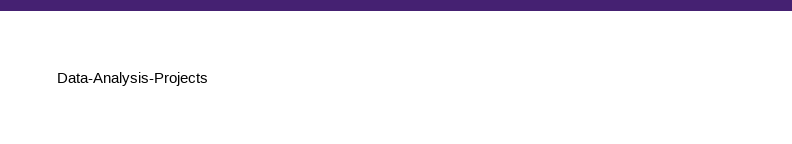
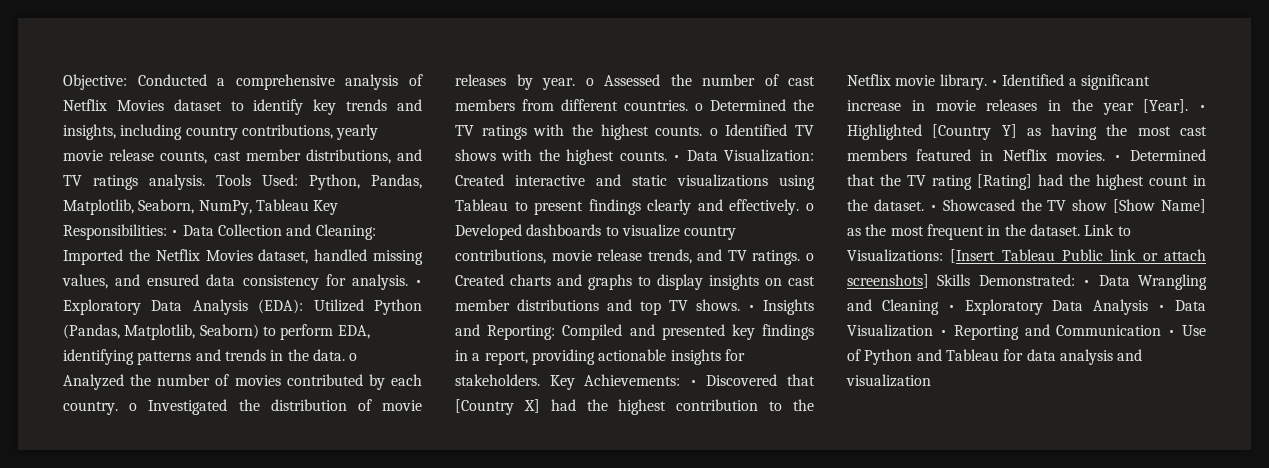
[57,72,208,86] Data-Analysis-Projects -> [63,74,424,90] [63,99,422,115] [63,124,379,140] [63,149,422,164] [63,174,422,190] [63,199,339,215] [63,224,376,240] [63,249,423,265] [62,274,423,290] [63,299,422,315] [63,324,370,340] [63,349,358,365] [63,374,422,390] [63,399,423,415] [455,74,815,90] [455,99,814,111] [455,124,814,140] [455,149,814,165] [455,174,815,190] [455,199,814,215] [455,224,737,240] [455,249,814,265] [455,274,815,290] [455,299,814,315] [455,324,815,340] [455,349,745,365] [455,374,815,390] [455,399,814,415] [847,74,1150,90] [847,99,1206,115] [847,124,1207,140] [847,149,1206,161] [847,174,1206,190] [847,199,1206,213] [847,224,1131,240] [847,249,1206,263] [847,274,1207,290] [847,299,1206,315] [847,324,1206,340] [847,349,1143,365] [846,374,931,387] Objective: Conducted a comprehensive analysis of Netflix Movies dataset to identify key trends and insights, including country contributions, yearly movie release counts, cast member distributions, and TV ratings analysis. Tools Used: Python, Pandas, Matplotlib, Seaborn, NumPy, Tableau Key Responsibilities: • Data Collection and Cleaning: Imported the Netflix Movies dataset, handled missing values, and ensured data consistency for analysis. • Exploratory Data Analysis (EDA): Utilized Python (Pandas, Matplotlib, Seaborn) to perform EDA, identifying patterns and trends in the data. o Analyzed the number of movies contributed by each country. o Investigated the distribution of movie releases by year. o Assessed the number of cast members from different countries. o Determined the TV ratings with the highest counts. o Identified TV shows with the highest counts. • Data Visualization: Created interactive and static visualizations using Tableau to present findings clearly and effectively. o Developed dashboards to visualize country contributions, movie release trends, and TV ratings. o Created charts and graphs to display insights on cast member distributions and top TV shows. • Insights and Reporting: Compiled and presented key findings in a report, providing actionable insights for stakeholders. Key Achievements: • Discovered that [Country X] had the highest contribution to the Netflix movie library. • Identified a significant increase in movie releases in the year [Year]. • Highlighted [Country Y] as having the most cast members featured in Netflix movies. • Determined that the TV rating [Rating] had the highest count in the dataset. • Showcased the TV show [Show Name] as the most frequent in the dataset. Link to Visualizations: [Insert Tableau Public link or attach screenshots] Skills Demonstrated: • Data Wrangling and Cleaning • Exploratory Data Analysis • Data Visualization • Reporting and Communication • Use of Python and Tableau for data analysis and visualization

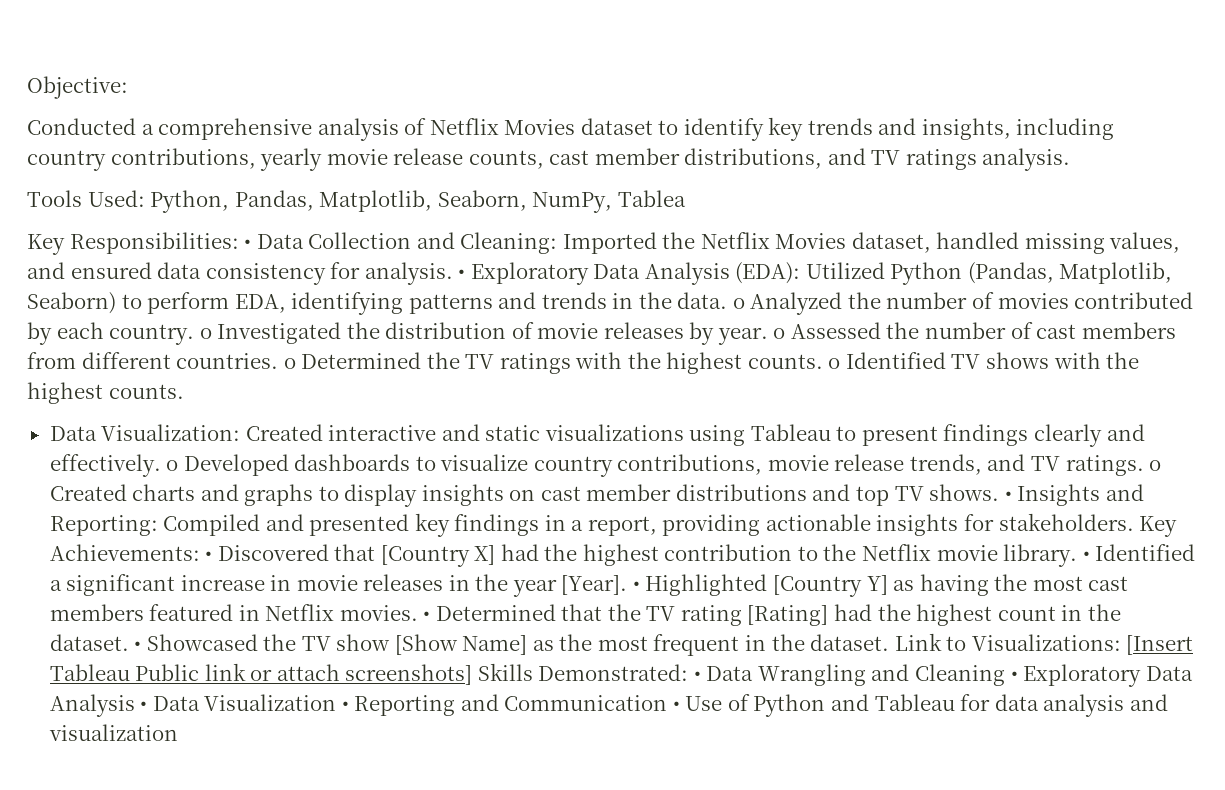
(127, 82) none -> (128, 87) //
(205, 182) none -> (1071, 159) //
[255,199,309,211] Tableau -> [617,190,686,207] Tablea //
[673,155,681,161] • -> (184, 391) //

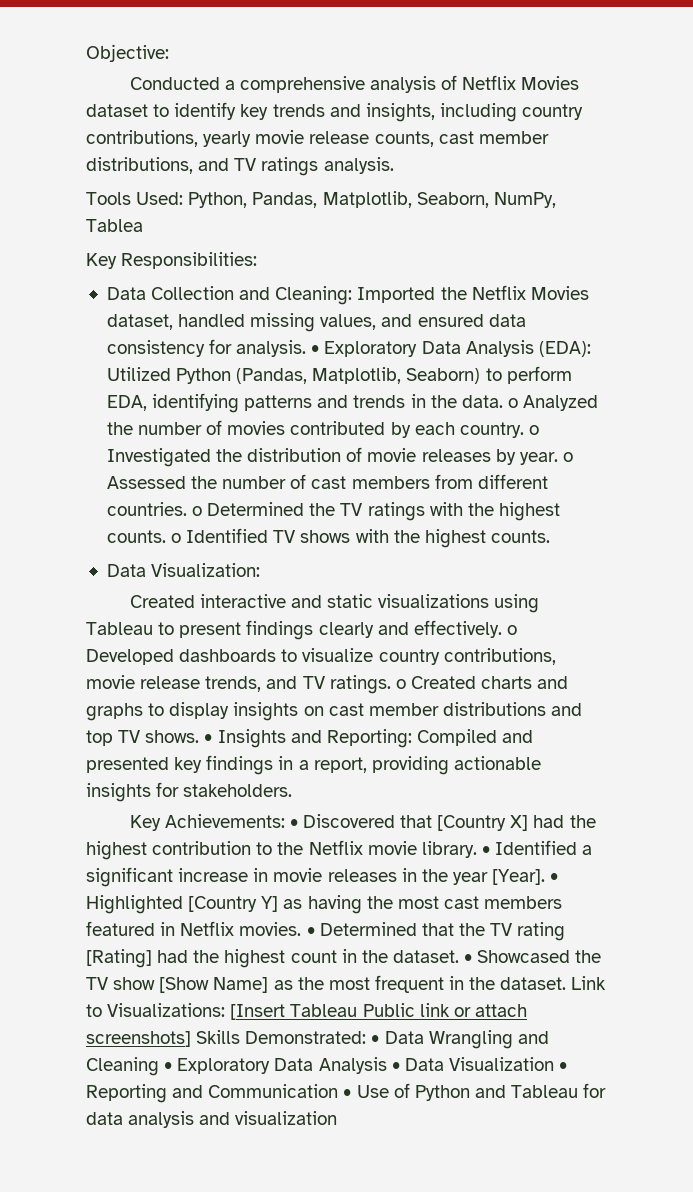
[244,239,252,249] • -> (258, 260) //
(241, 432) none -> (261, 570) //
(1134, 522) none -> (293, 790) //

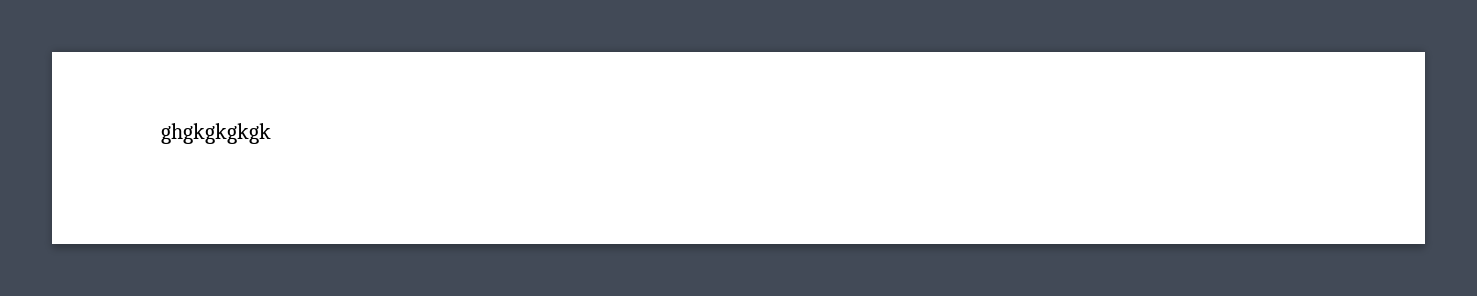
[86,44,169,62] [129,75,580,93] [86,102,584,122] [86,130,549,147] [86,157,394,176] [86,191,556,208] [86,219,143,232] [86,252,258,269] [106,285,589,305] [106,313,526,332] [106,339,591,357] [106,366,572,384] [106,393,599,413] [106,420,539,438] [106,447,573,467] [106,474,548,489] [106,502,560,521] [106,528,550,548] [106,563,261,577] [129,594,540,613] [86,620,517,640] [86,648,556,665] [86,675,569,694] [86,702,583,721] [86,729,534,748] [86,755,541,775] [86,782,293,802] [129,814,596,831] [86,840,593,860] [86,867,559,887] [86,895,563,914] [86,921,566,941] [86,949,602,968] [86,975,607,993] [86,1003,527,1020] [86,1030,549,1049] [86,1057,568,1076] [86,1083,607,1103] [86,1111,338,1128] Objective: // Conducted a comprehensive analysis of Netflix Movies dataset to identify key trends and insights, including country contributions, yearly movie release counts, cast member distributions, and TV ratings analysis. // Tools Used: Python, Pandas, Matplotlib, Seaborn, NumPy, Tablea // Key Responsibilities: // Data Collection and Cleaning: Imported the Netflix Movies dataset, handled missing values, and ensured data consistency for analysis. • Exploratory Data Analysis (EDA): Utilized Python (Pandas, Matplotlib, Seaborn) to perform EDA, identifying patterns and trends in the data. o Analyzed the number of movies contributed by each country. o Investigated the distribution of movie releases by year. o Assessed the number of cast members from different countries. o Determined the TV ratings with the highest counts. o Identified TV shows with the highest counts. // Data Visualization: // Created interactive and static visualizations using Tableau to present findings clearly and effectively. o Developed dashboards to visualize country contributions, movie release trends, and TV ratings. o Created charts and graphs to display insights on cast member distributions and top TV shows. • Insights and Reporting: Compiled and presented key findings in a report, providing actionable insights for stakeholders. // Key Achievements: • Discovered that [Country X] had the highest contribution to the Netflix movie library. • Identified a significant increase in movie releases in the year [Year]. • Highlighted [Country Y] as having the most cast members featured in Netflix movies. • Determined that the TV rating [Rating] had the highest count in the dataset. • Showcased the TV show [Show Name] as the most frequent in the dataset. Link to Visualizations: [Insert Tableau Public link or attach screenshots] Skills Demonstrated: • Data Wrangling and Cleaning • Exploratory Data Analysis • Data Visualization • Reporting and Communication • Use of Python and Tableau for data analysis and visualization -> [161,123,271,144] ghgkgkgkgk

